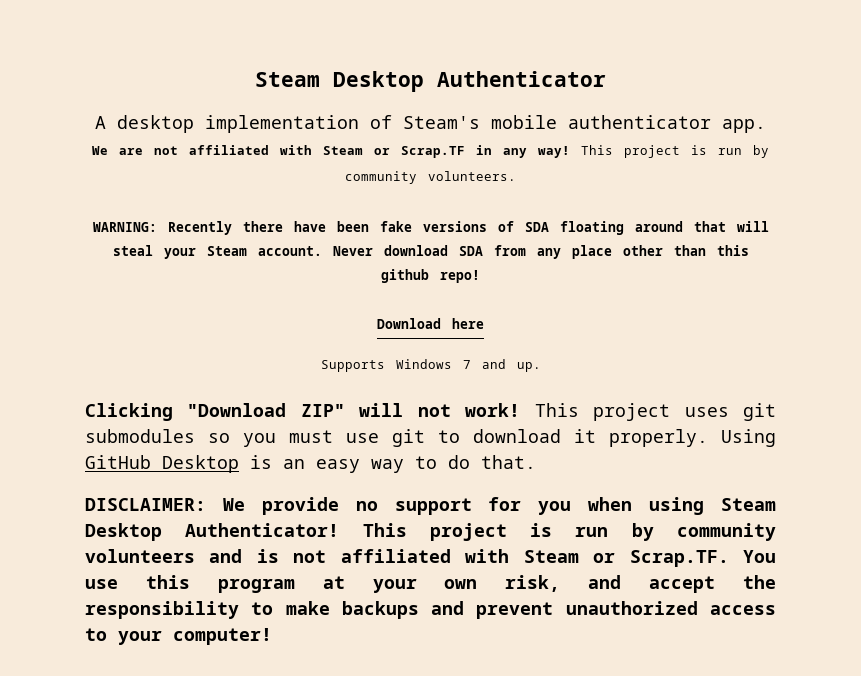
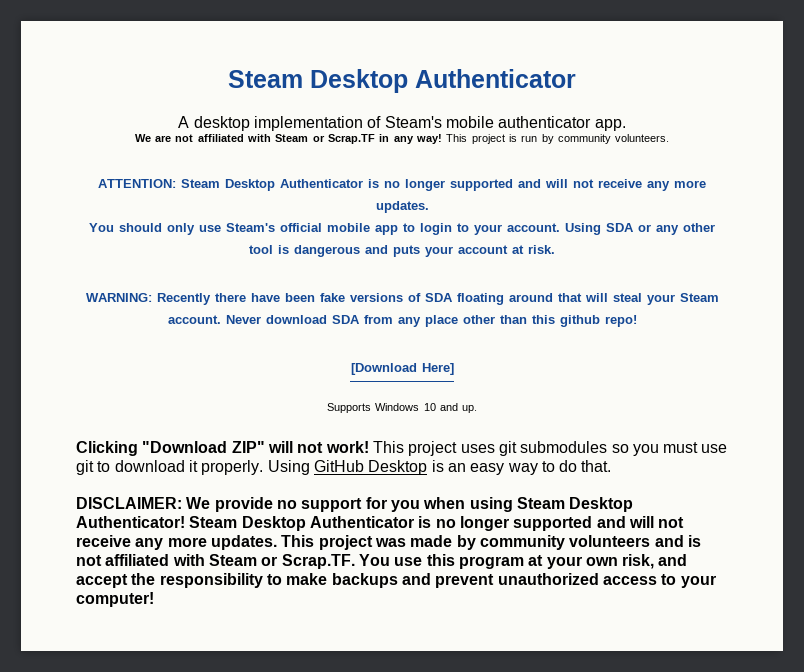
(516, 176) none -> [98,179,706,191] [375,201,429,213] [89,223,715,235] [249,245,555,257] // ATTENTION: Steam Desktop Authenticator is no longer supported and will not receive any more updates. // You should only use Steam's official mobile app to login to your account. Using SDA or any other tool is dangerous and puts your account at risk.
[377,318,484,329] Download here -> [350,363,454,375] [Download Here]
[462,360,471,369] 7 -> [423,403,436,411] 10
[362,523,609,541] This project is run -> [189,516,685,531] [76,535,453,550] Steam Desktop Authenticator is no longer supported and will not receive any more updates. This project was made

